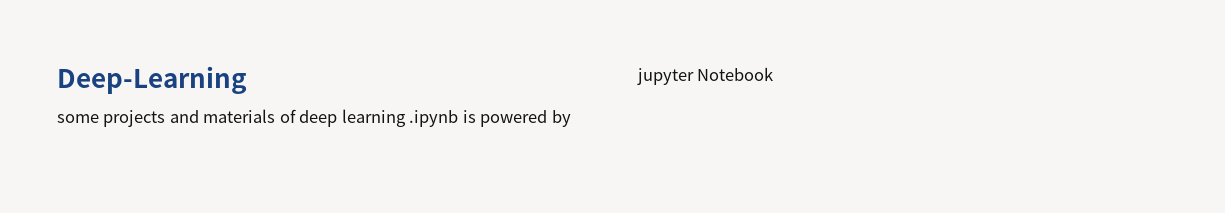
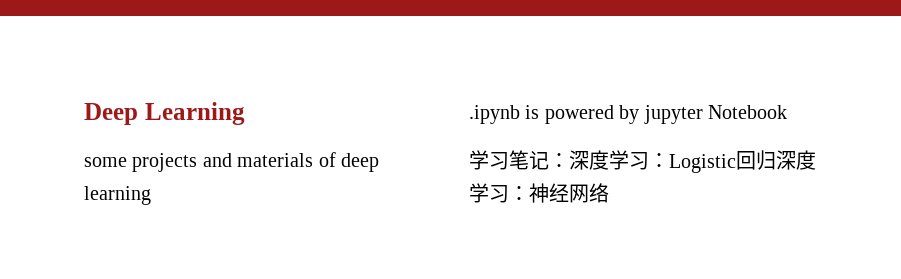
[57,66,247,94] Deep-Learning -> [84,102,245,125] Deep Learning
(406, 118) none -> (151, 195) //
(774, 74) none -> [469,150,816,173] [469,183,609,203] // 学习笔记：深度学习：Logistic回归深度学习：神经网络

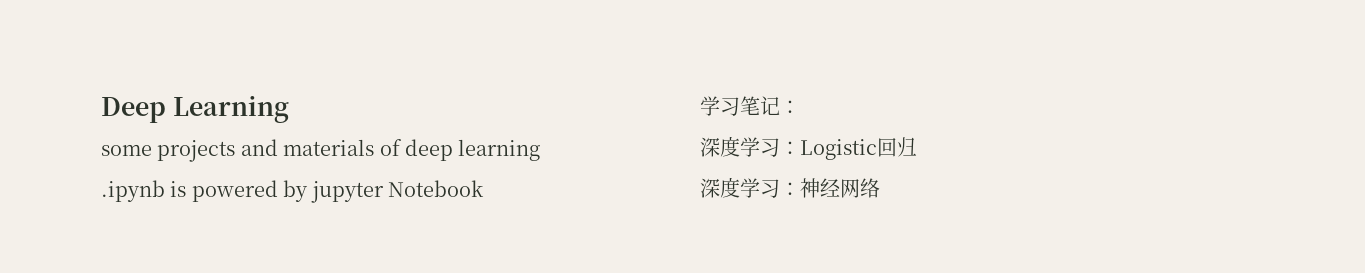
(569, 160) none -> (800, 107) //
(776, 160) none -> (917, 147) //

